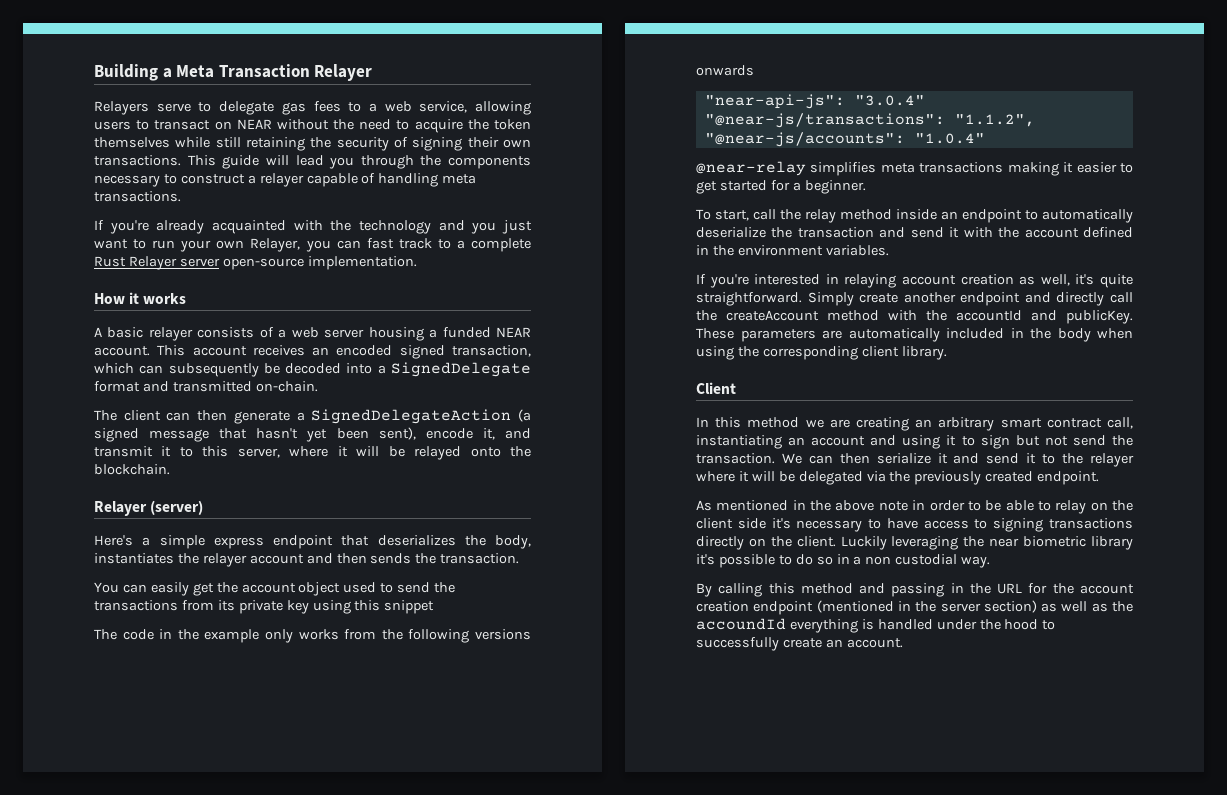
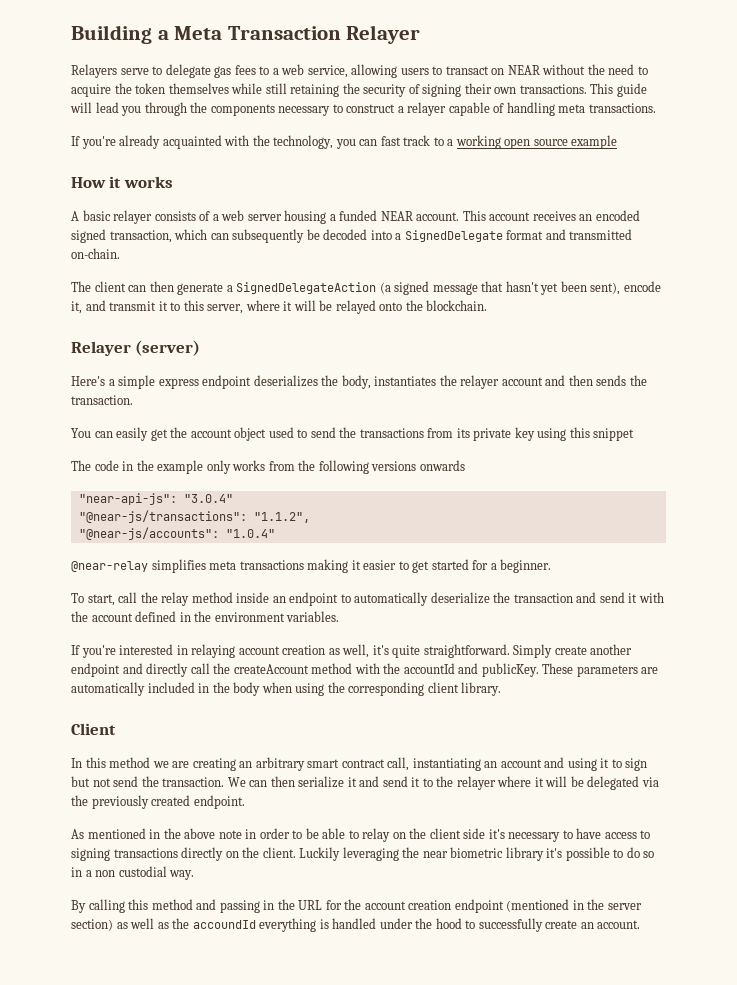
[359,220,532,234] [94,238,301,252] technology and you just want to run your own Relayer, -> [273,135,334,149] technology,
[470,238,531,252] [94,256,417,270] complete Rust Relayer server open-source implementation. -> [455,135,618,149] working open source example
[341,535,370,546] that -> (252, 382) none

